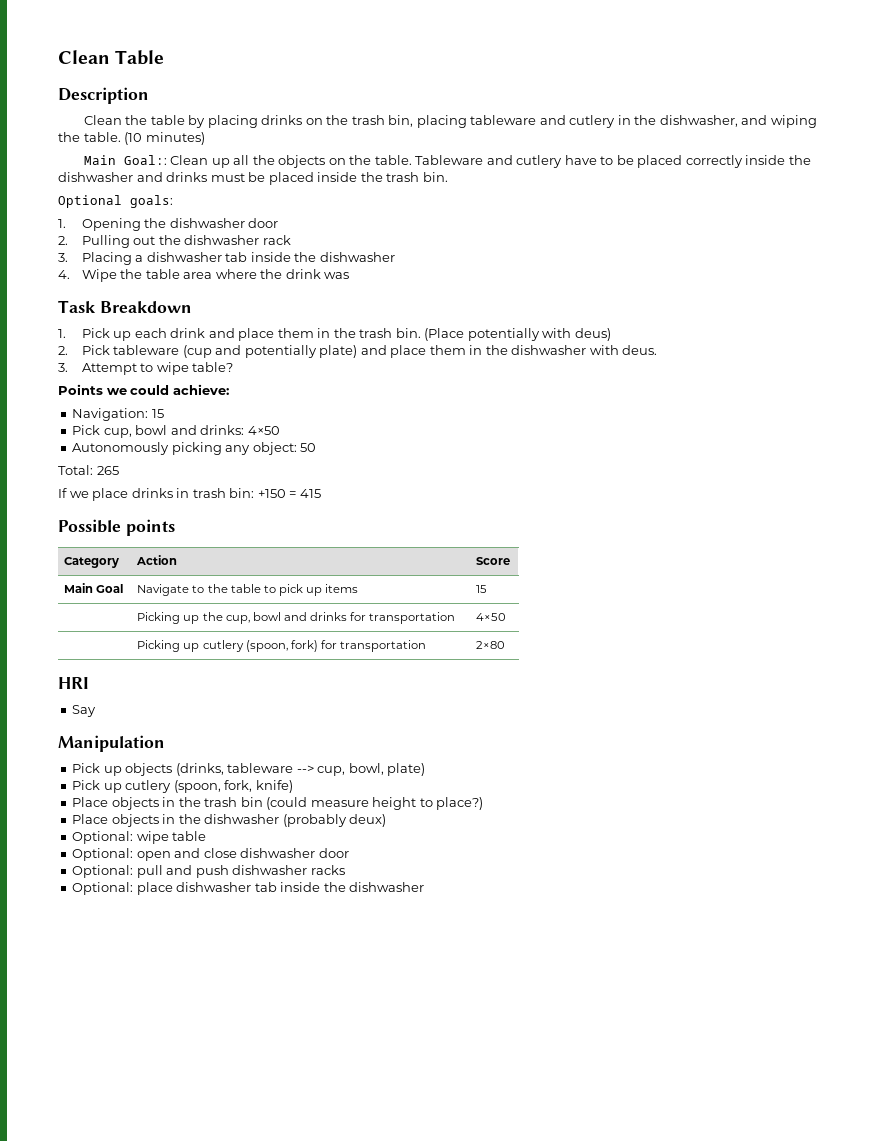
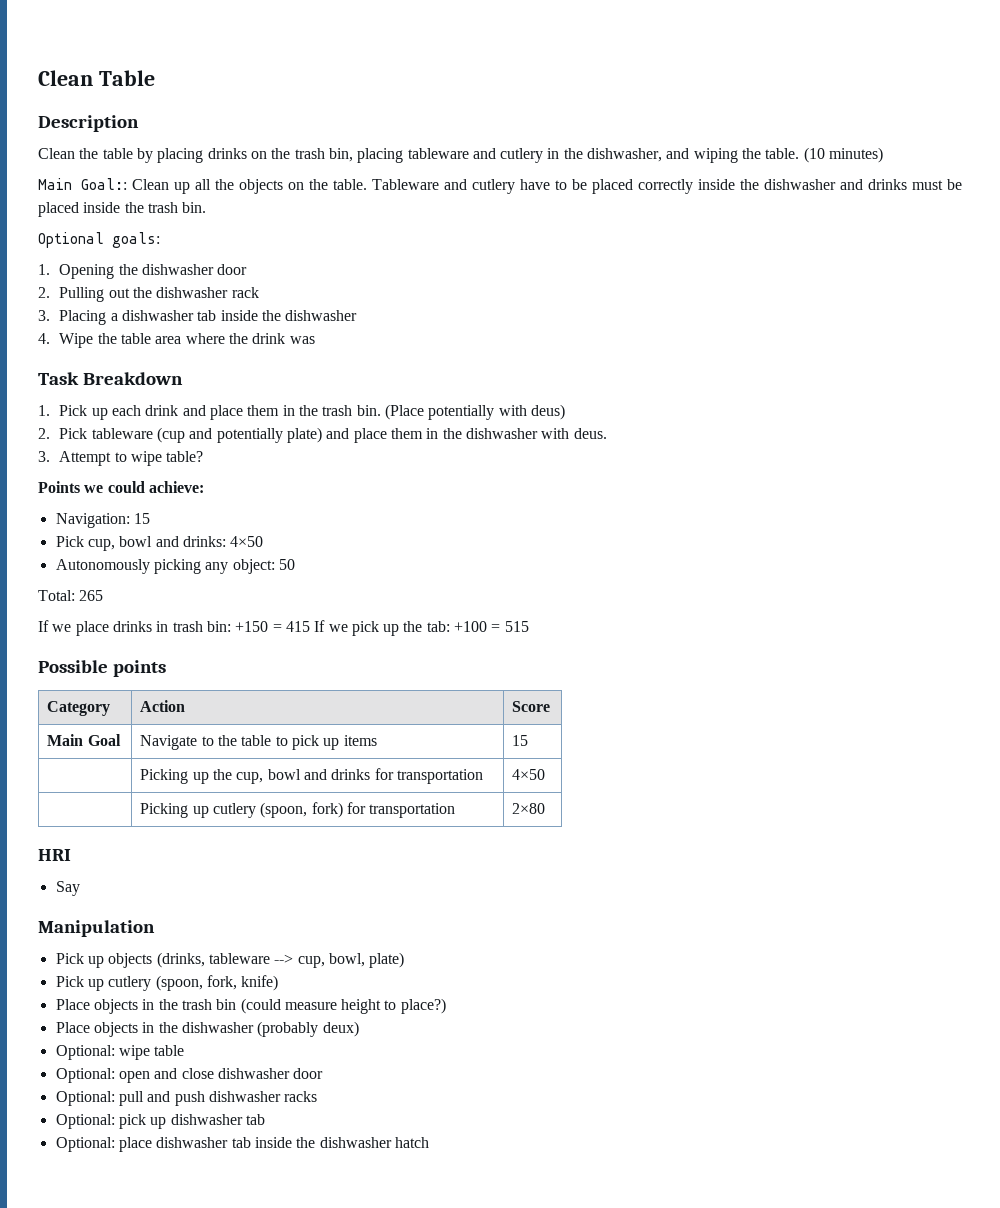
(321, 493) none -> [314,620,529,636] If we pick up the tab: +100 = 515
(345, 870) none -> [55,1114,265,1129] // Optional: pick up dishwasher tab
(425, 887) none -> [394,1137,429,1148] hatch

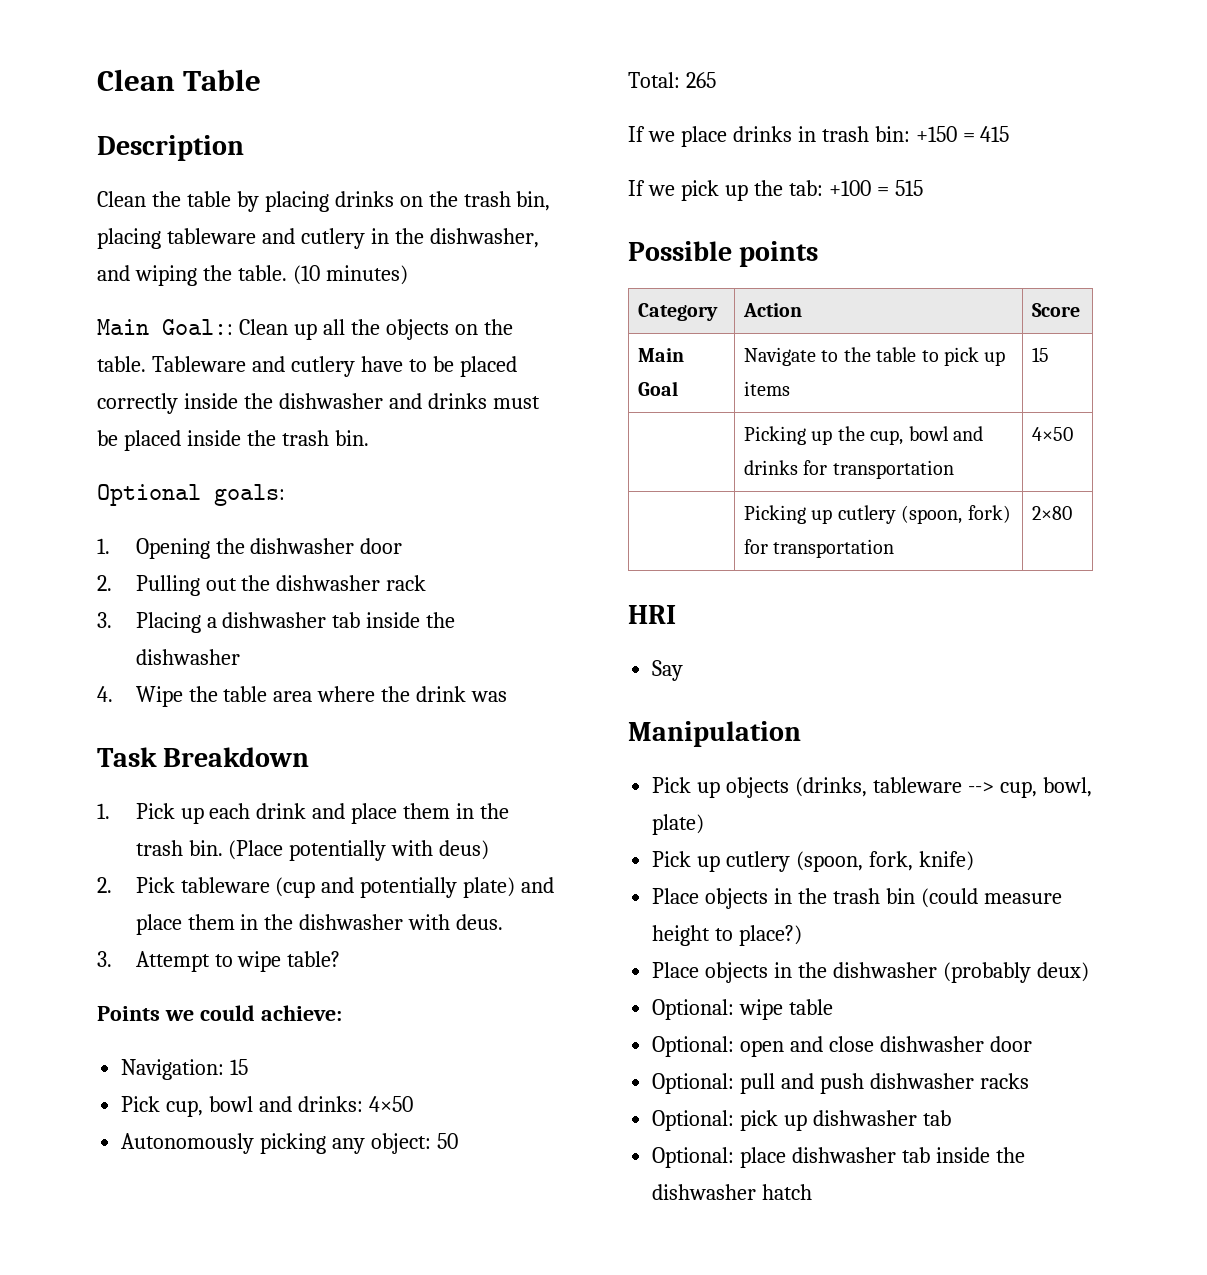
(310, 626) none -> (1010, 134) //

